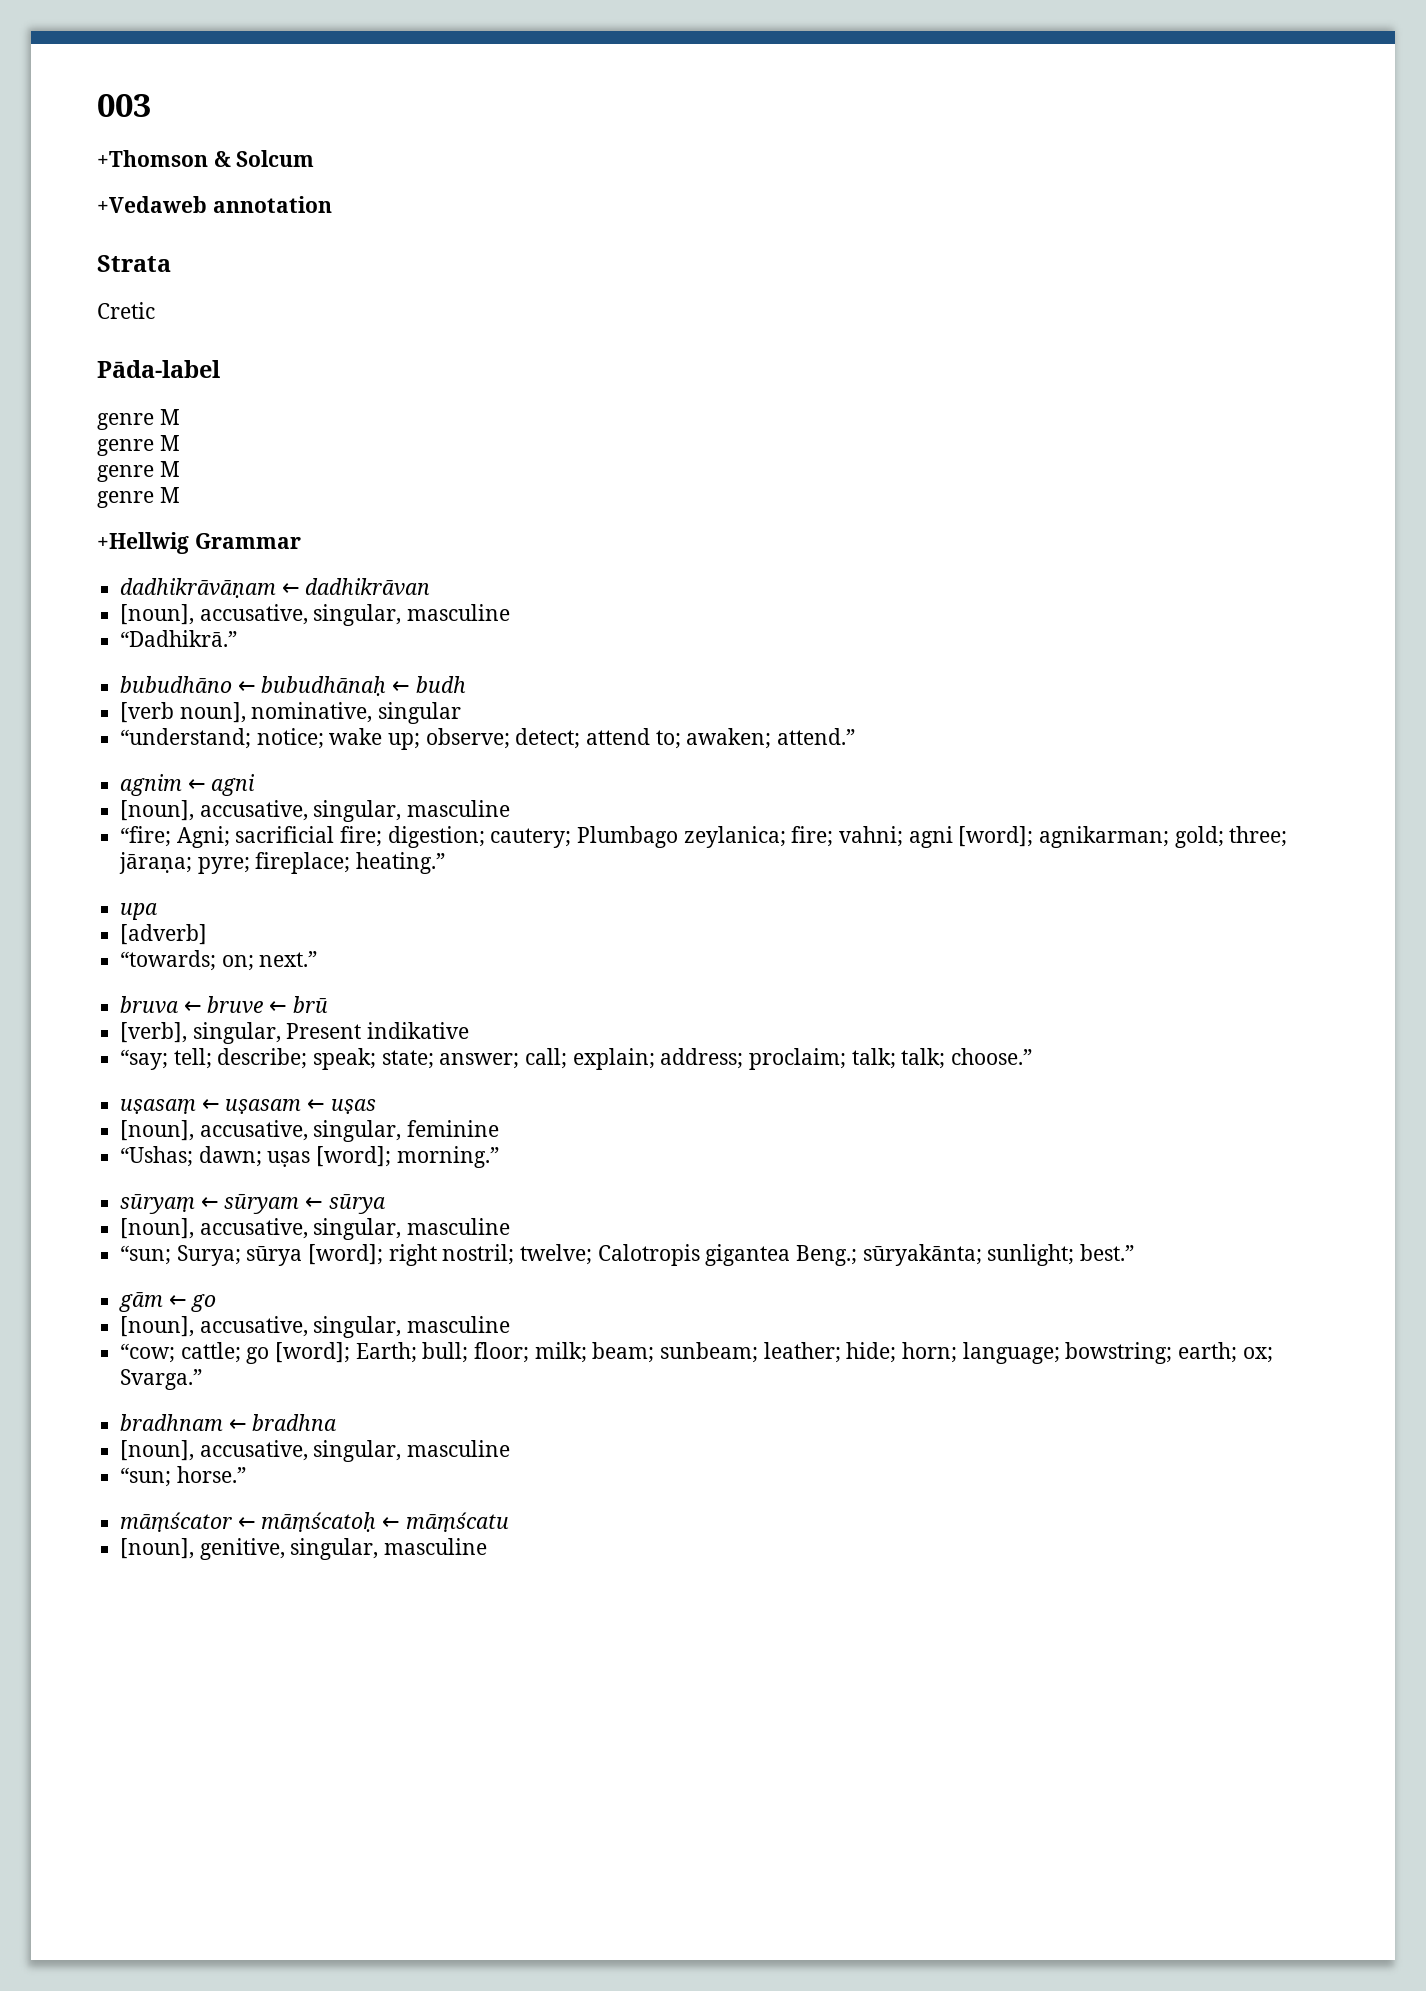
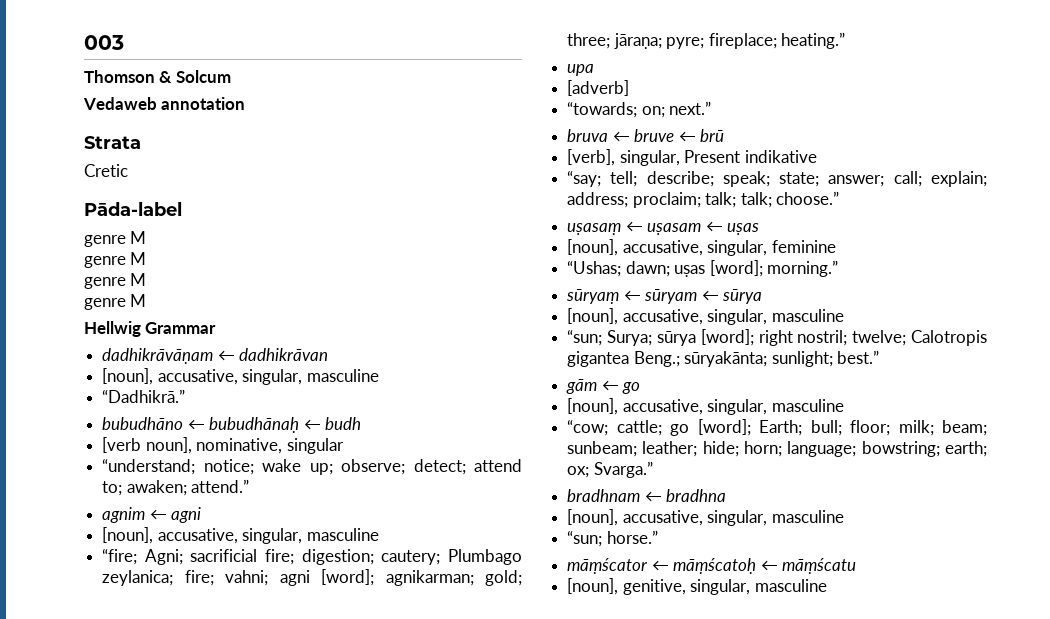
[97,150,208,167] +Thomson -> [84,70,155,83] Thomson
[97,196,207,213] +Vedaweb -> [83,97,157,110] Vedaweb
[97,532,189,554] +Hellwig -> [84,321,141,337] Hellwig

